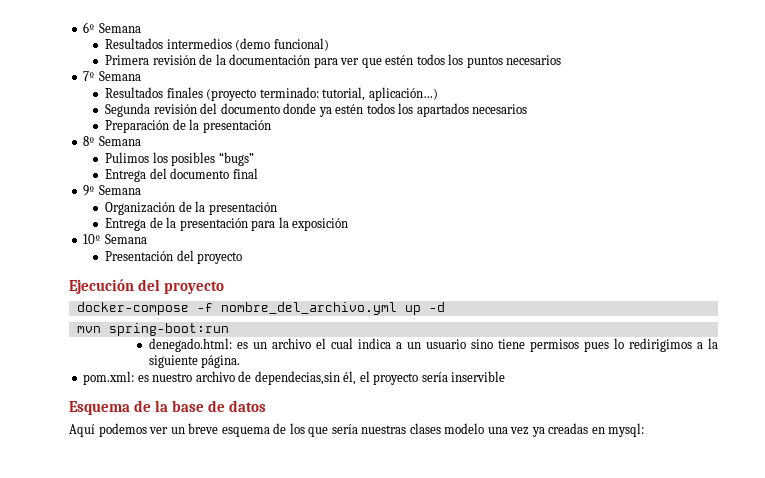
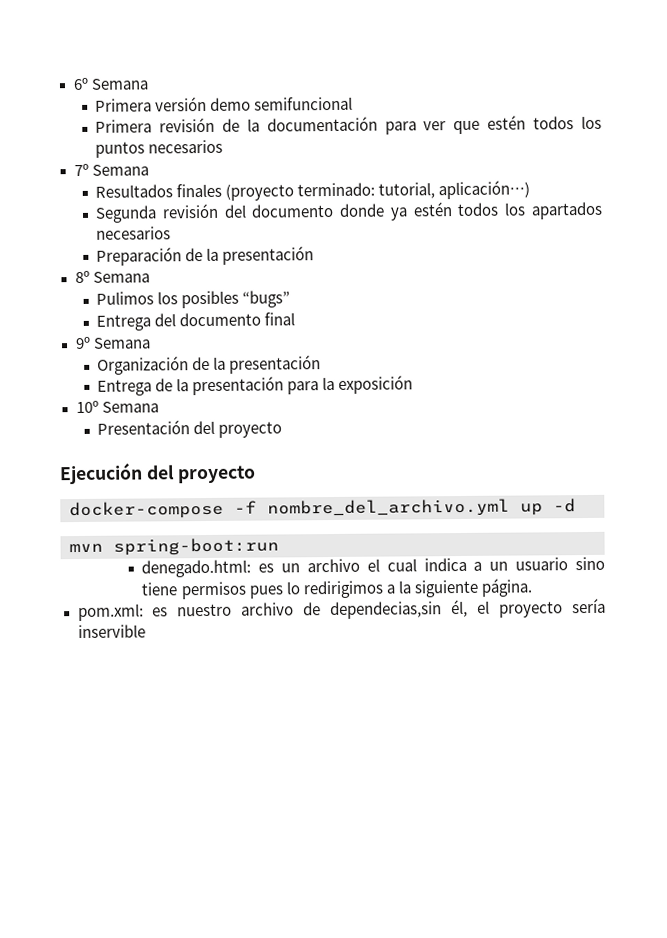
[105,38,329,51] Resultados intermedios (demo funcional) -> [95,96,354,112] Primera versión demo semifuncional
[69,400,266,415] [69,423,645,437] // Esquema de la base de datos // Aquí podemos ver un breve esquema de los que sería nuestras clases modelo una vez ya creadas en mysql: -> (146, 631) none

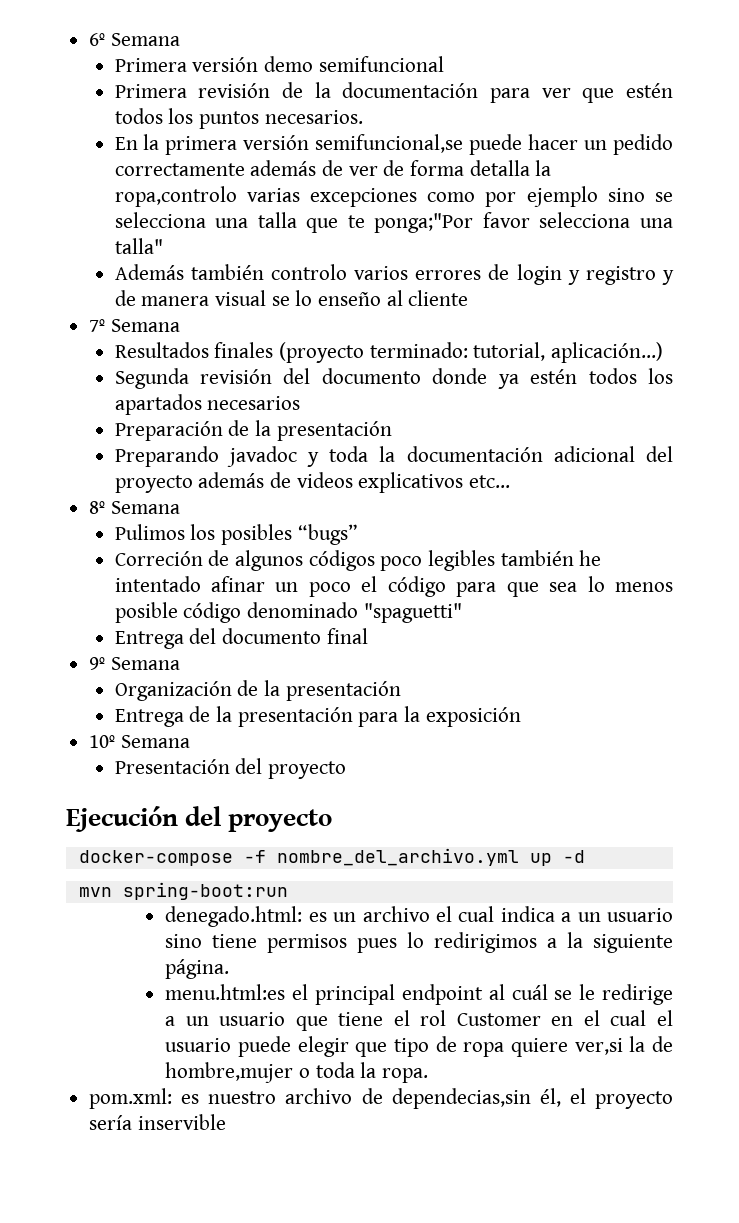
[148,139,224,154] necesarios -> [264,110,363,124] [114,134,673,155] [114,160,552,176] [114,186,673,207] [114,212,673,233] [114,238,163,254] [114,264,674,285] [114,290,469,306] necesarios. // En la primera versión semifuncional,se puede hacer un pedido correctamente además de ver de forma detalla la ropa,controlo varias excepciones como por ejemplo sino se selecciona una talla que te ponga;"Por favor selecciona una talla" // Además también controlo varios errores de login y registro y de manera visual se lo enseño al cliente
(315, 255) none -> [114,446,674,467] [114,472,510,493] // Preparando javadoc y toda la documentación adicional del proyecto además de videos explicativos etc...
(291, 299) none -> [114,550,602,571] [114,576,673,597] [114,602,462,623] // Correción de algunos códigos poco legibles también he intentado afinar un poco el código para que sea lo menos posible código denominado "spaguetti"
(533, 587) none -> [165,984,673,1005] [165,1010,674,1031] [165,1036,673,1057] [165,1062,429,1083] // menu.html:es el principal endpoint al cuál se le redirige a un usuario que tiene el rol Customer en el cual el usuario puede elegir que tipo de ropa quiere ver,si la de hombre,mujer o toda la ropa.

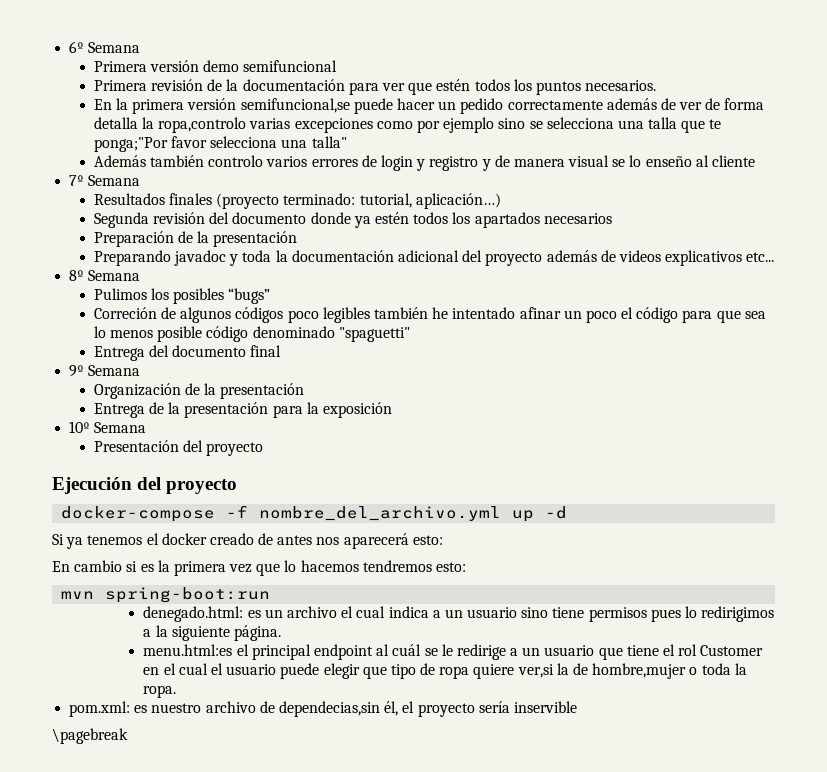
(585, 856) none -> [52,533,443,549] [52,560,467,576] // Si ya tenemos el docker creado de antes nos aparecerá esto: // En cambio si es la primera vez que lo hacemos tendremos esto:
(226, 1122) none -> [52,728,128,744] // \pagebreak

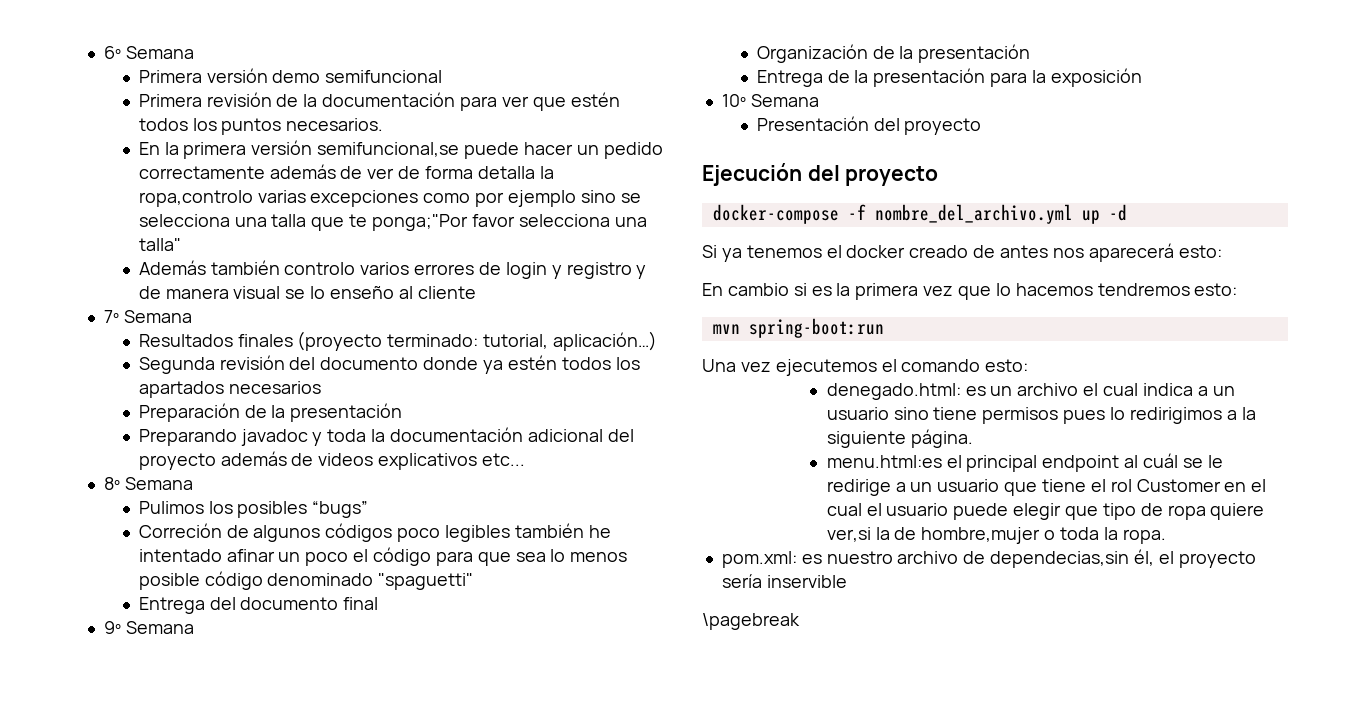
(271, 595) none -> [702,359,1029,376] // Una vez ejecutemos el comando esto:

